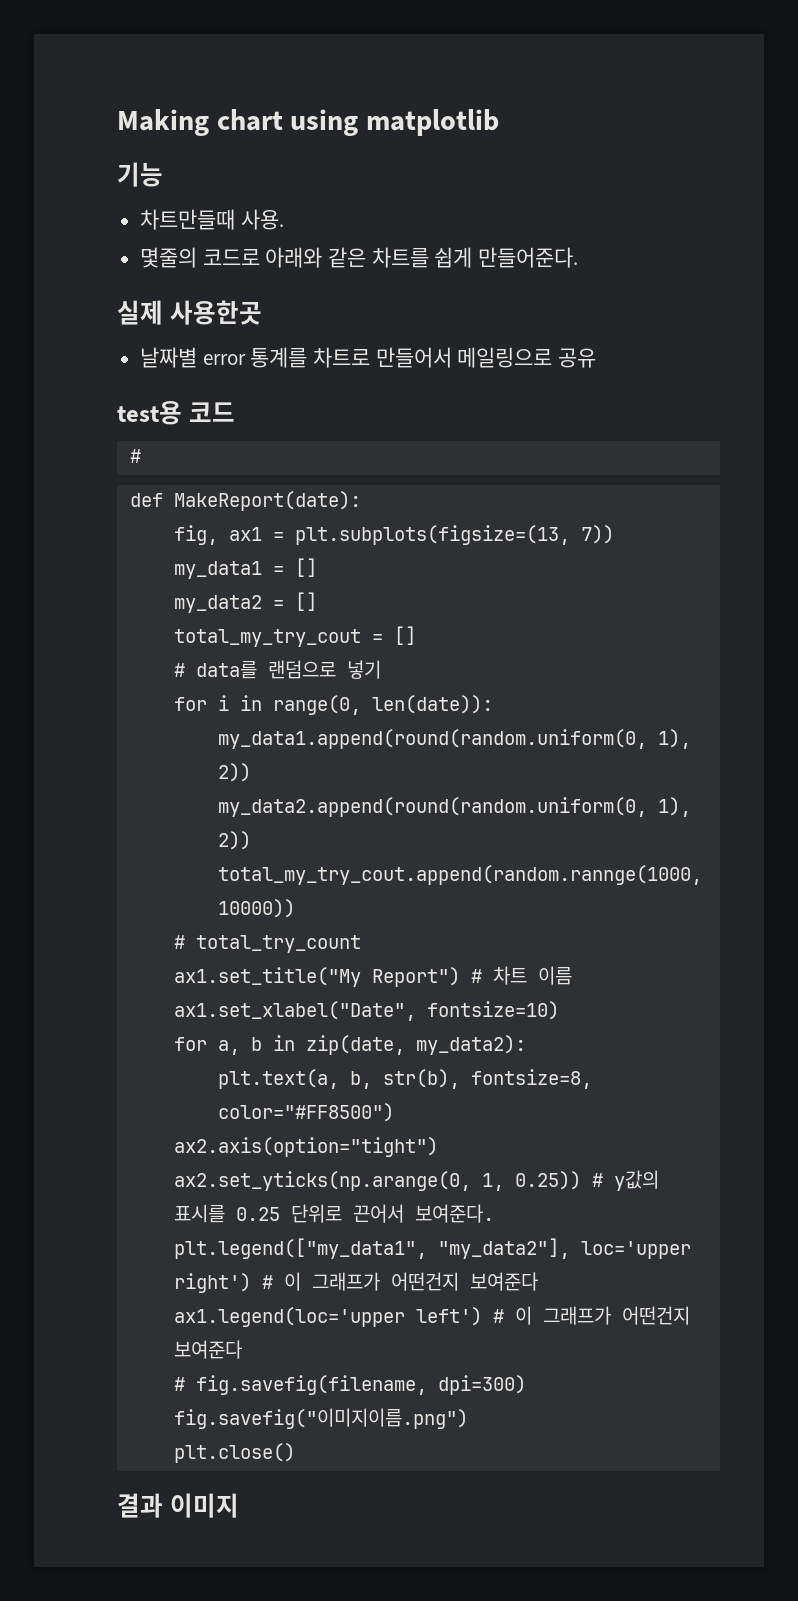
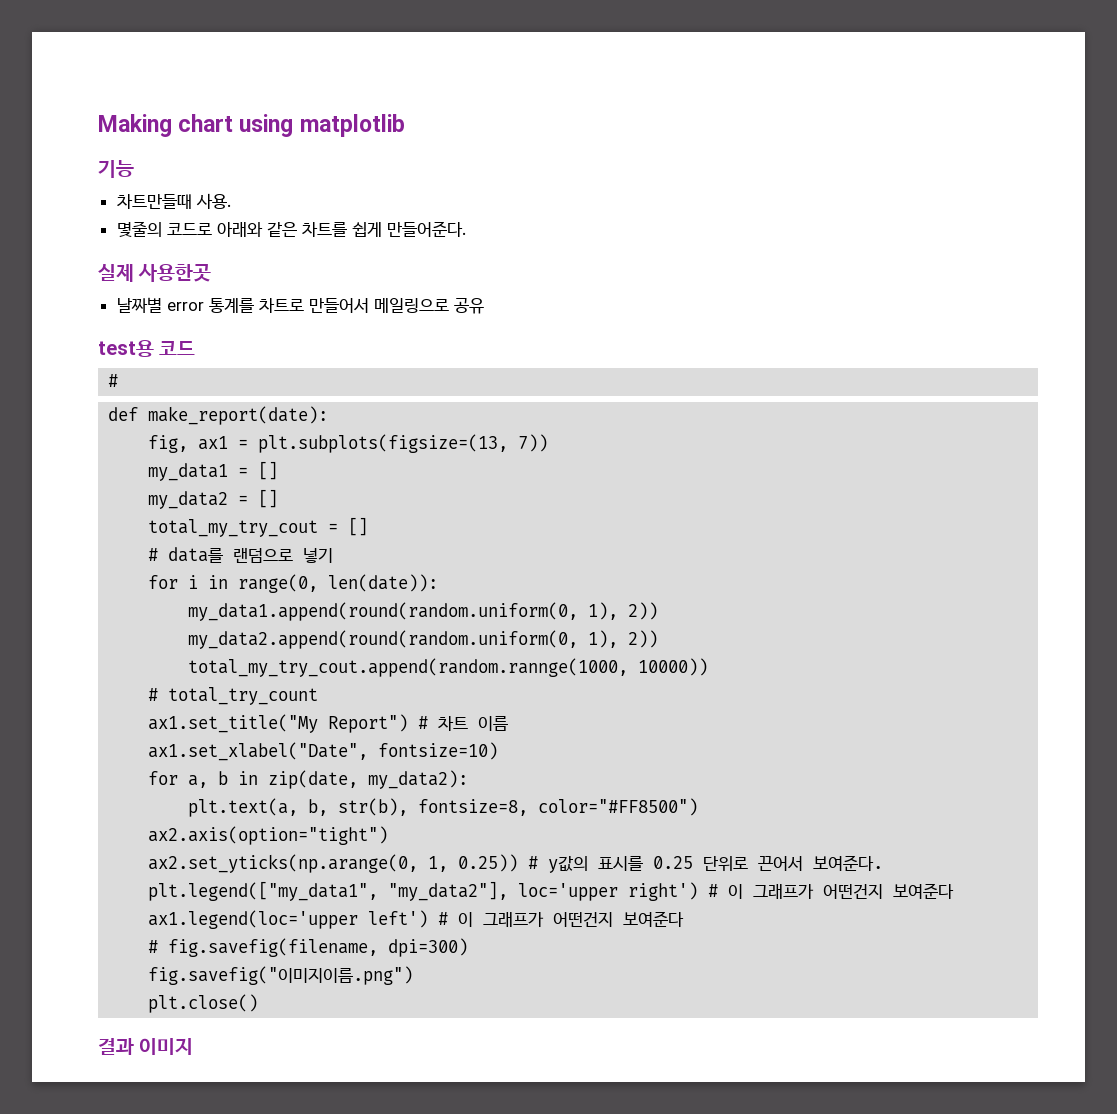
[173,491,361,511] MakeReport(date): -> [148,406,329,425] make_report(date):

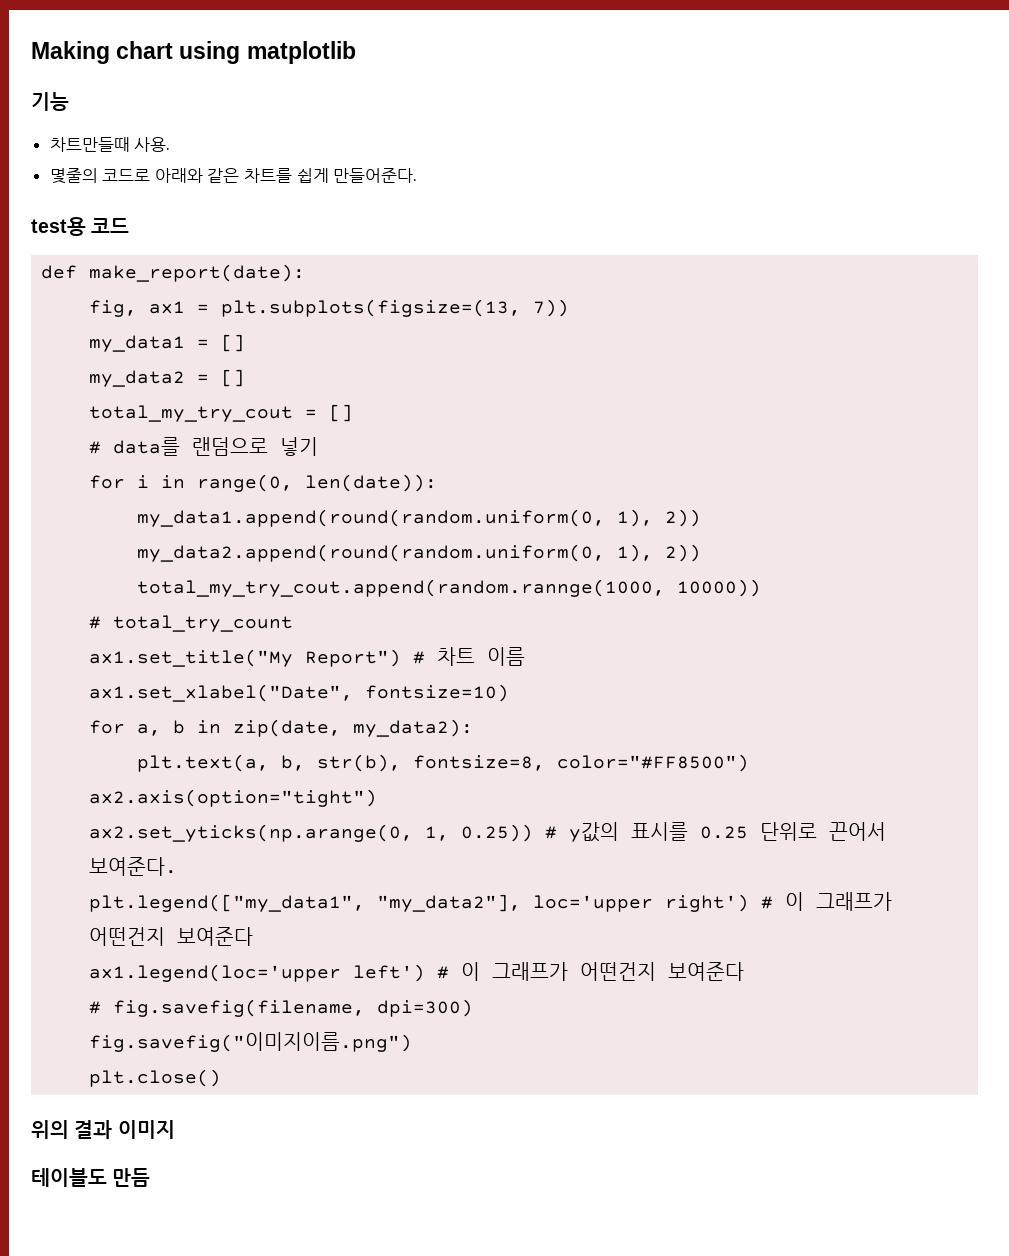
[98,264,212,282] [116,297,484,314] // 실제 사용한곳 // 날짜별 error 통계를 차트로 만들어서 메일링으로 공유 -> (418, 175) none
[108,374,119,387] // # -> (130, 225) none
(259, 1003) none -> [31,1120,69,1139] 위의
(194, 1046) none -> [31,1168,151,1187] // 테이블도 만듬

